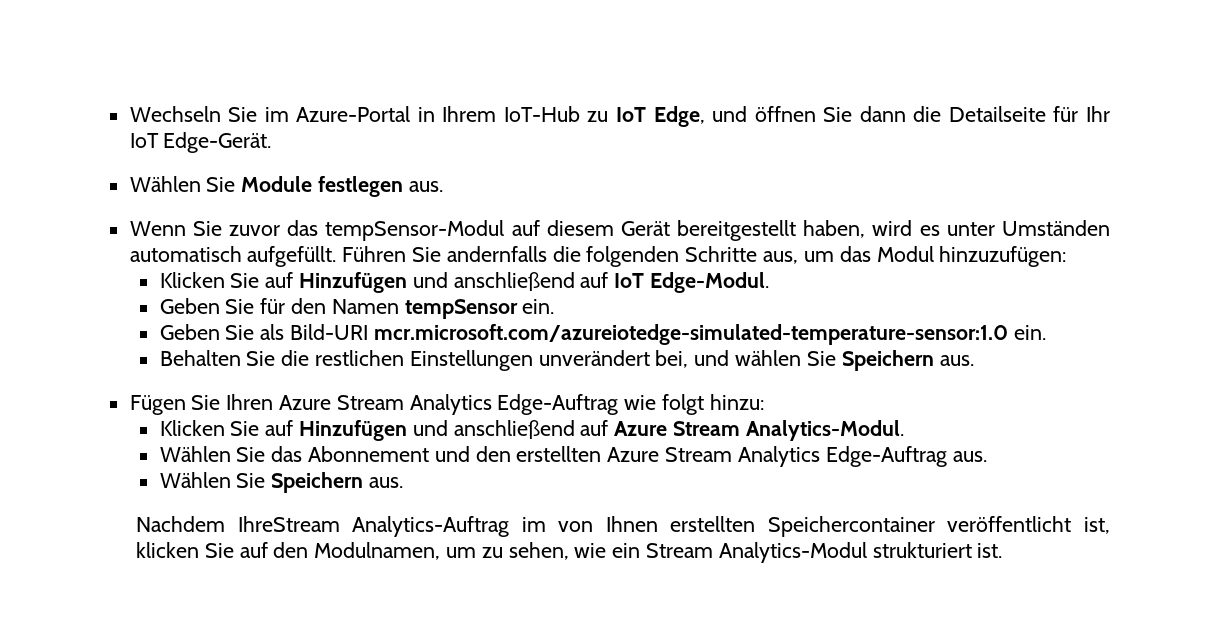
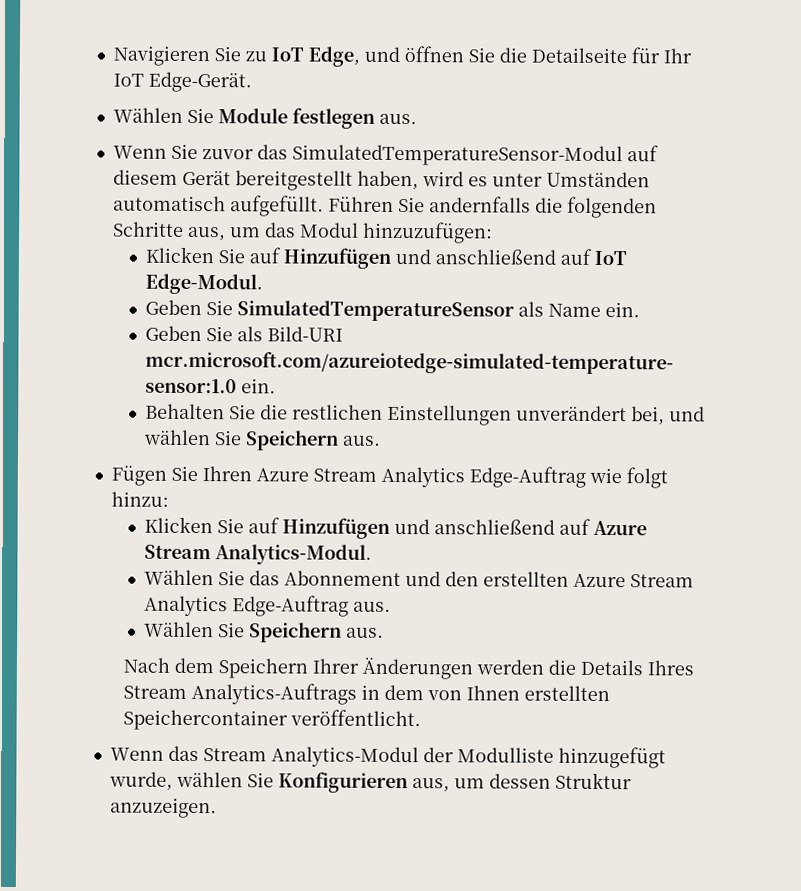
[129,106,580,122] Wechseln Sie im Azure-Portal in Ihrem IoT-Hub -> [112,45,241,67] Navigieren Sie
[859,106,906,122] dann -> (495, 55) none
[325,220,505,241] tempSensor-Modul -> [291,144,623,167] SimulatedTemperatureSensor-Modul
[260,298,518,319] für den Namen tempSensor -> [237,300,602,322] SimulatedTemperatureSensor als Name
[136,516,1110,537] [136,542,1003,563] Nachdem IhreStream Analytics-Auftrag im von Ihnen erstellten Speichercontainer veröffentlicht ist, klicken Sie auf den Modulnamen, um zu sehen, wie ein Stream Analytics-Modul strukturiert ist. -> [123,657,695,680] [123,682,611,705] [123,709,422,731] [109,745,666,769] [108,771,632,794] [109,797,217,819] Nach dem Speichern Ihrer Änderungen werden die Details Ihres Stream Analytics-Auftrags in dem von Ihnen erstellten Speichercontainer veröffentlicht. // Wenn das Stream Analytics-Modul der Modulliste hinzugefügt wurde, wählen Sie Konfigurieren aus, um dessen Struktur anzuzeigen.

